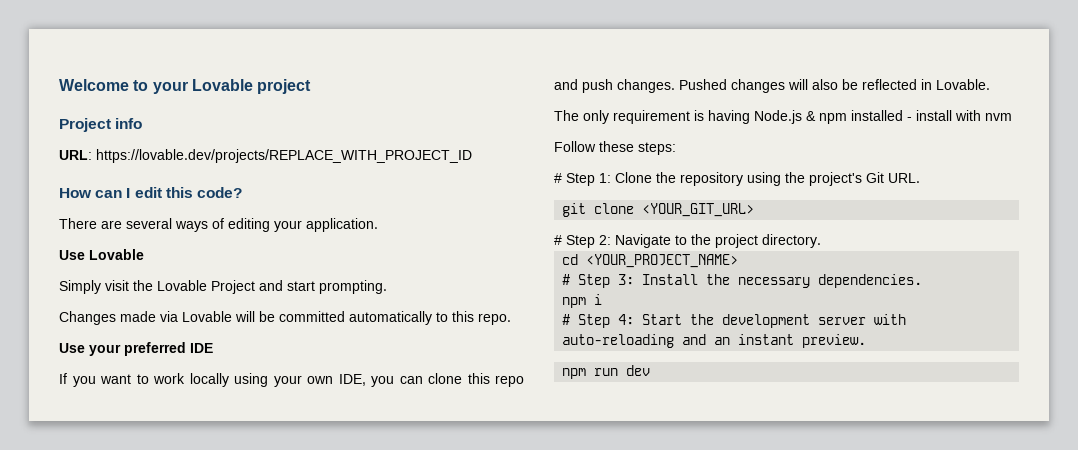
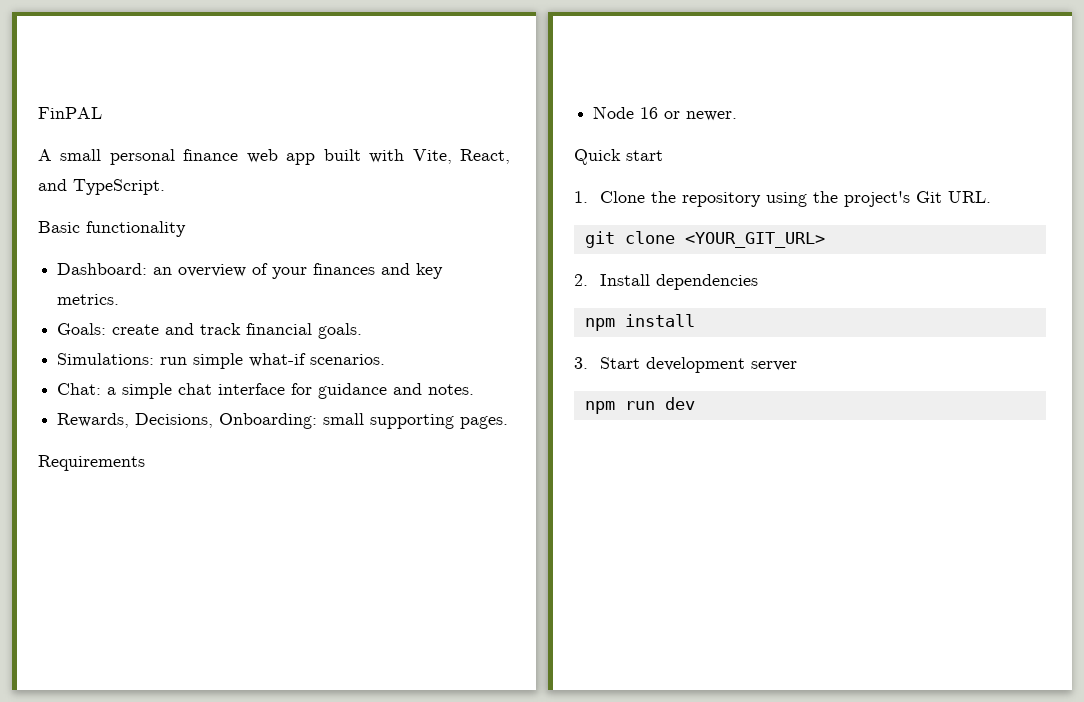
[59,79,312,94] [59,118,143,132] [59,149,472,163] [59,187,242,198] [59,218,378,232] [59,249,144,260] [59,280,387,294] [59,311,511,325] [59,342,213,356] [59,373,524,387] [554,79,990,93] [554,110,1012,124] [554,141,676,155] [554,173,611,186] Welcome to your Lovable project // Project info // URL: https://lovable.dev/projects/REPLACE_WITH_PROJECT_ID // How can I edit this code? // There are several ways of editing your application. // Use Lovable // Simply visit the Lovable Project and start prompting. // Changes made via Lovable will be committed automatically to this repo. // Use your preferred IDE // If you want to work locally using your own IDE, you can clone this repo and push changes. Pushed changes will also be reflected in Lovable. // The only requirement is having Node.js & npm installed - install with nvm // Follow these steps: // # Step 1: -> [38,107,102,119] [38,149,511,165] [38,179,165,195] [38,221,186,237] [57,263,444,279] [57,294,120,305] [57,323,363,339] [57,353,386,369] [57,383,475,399] [57,413,509,429] [38,455,145,471] [593,106,738,121] [574,149,663,165] [574,191,588,203] FinPAL // A small personal finance web app built with Vite, React, and TypeScript. // Basic functionality // Dashboard: an overview of your finances and key metrics. // Goals: create and track financial goals. // Simulations: run simple what-if scenarios. // Chat: a simple chat interface for guidance and notes. // Rewards, Decisions, Onboarding: small supporting pages. // Requirements // Node 16 or newer. // Quick start // 1.
[554,234,821,248] [562,254,739,268] [562,274,923,288] [562,294,603,308] [562,314,907,328] [562,334,867,348] # Step 2: Navigate to the project directory. // cd <YOUR_PROJECT_NAME> // # Step 3: Install the necessary dependencies. // npm i // # Step 4: Start the development server with auto-reloading and an instant preview. -> [574,274,758,290] [584,314,695,331] [574,357,797,373] 2. Install dependencies // npm install // 3. Start development server

